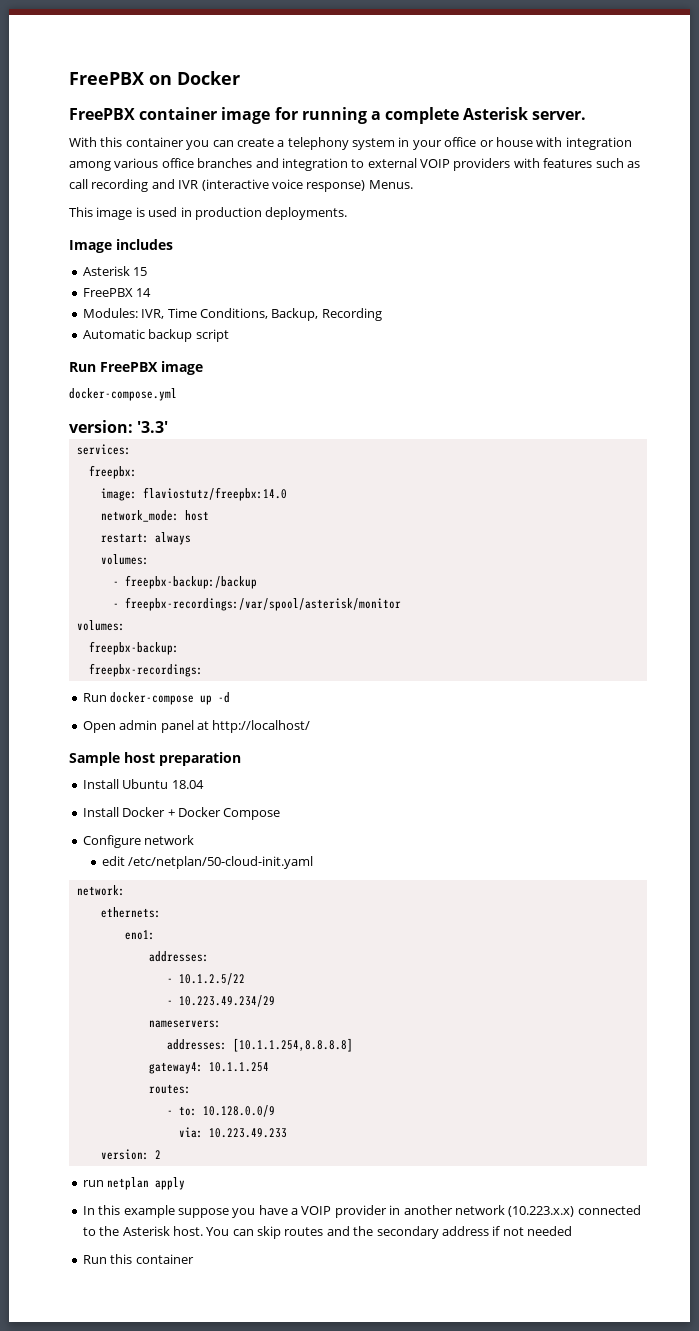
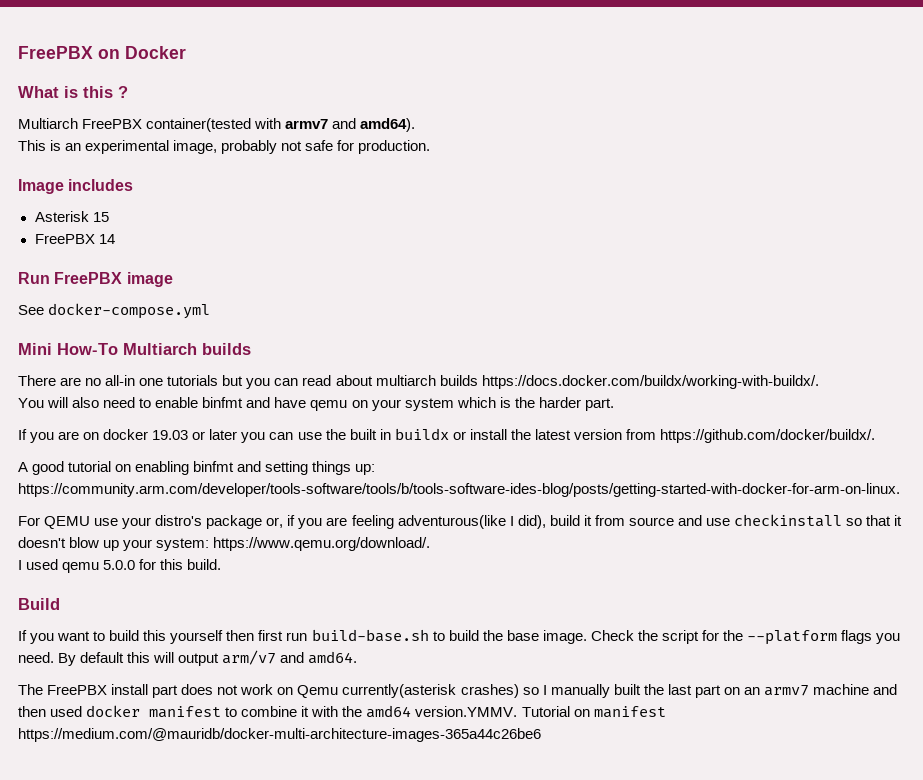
[69,107,587,124] [69,137,632,150] [69,158,640,171] [69,179,413,192] [69,207,348,220] FreePBX container image for running a complete Asterisk server. // With this container you can create a telephony system in your office or house with integration among various office branches and integration to external VOIP providers with features such as call recording and IVR (interactive voice response) Menus. // This image is used in production deployments. -> [18,86,128,98] [18,118,416,132] [18,140,431,154] What is this ? // Multiarch FreePBX container(tested with armv7 and amd64). // This is an experimental image, probably not safe for production.
[82,308,382,321] [82,329,229,342] // Modules: IVR, Time Conditions, Backup, Recording // Automatic backup script -> (115, 239) none
(203, 368) none -> [18,305,44,315] See
[69,420,169,433] [76,444,131,455] [88,465,137,479] [100,487,287,501] [100,510,209,522] [100,532,191,545] [100,554,149,565] [112,575,257,589] [112,597,401,611] [76,620,125,631] [88,641,179,655] [88,663,203,677] [82,692,231,705] [82,720,311,733] [69,752,241,766] [82,779,204,789] [82,807,281,820] [82,835,195,848] [102,856,314,869] [76,885,125,896] [100,907,161,918] [124,930,155,940] [148,951,209,962] [166,973,245,985] [166,995,275,1007] [148,1020,221,1028] [166,1038,353,1052] [148,1062,269,1074] [148,1084,191,1094] [166,1105,275,1117] [178,1127,287,1138] [100,1149,161,1160] [82,1177,186,1190] [82,1205,641,1218] [82,1226,572,1239] [82,1254,194,1264] version: '3.3' // services: // freepbx: // image: flaviostutz/freepbx:14.0 // network_mode: host // restart: always // volumes: // - freepbx-backup:/backup // - freepbx-recordings:/var/spool/asterisk/monitor // volumes: // freepbx-backup: // freepbx-recordings: // Run docker-compose up -d // Open admin panel at http://localhost/ // Sample host preparation // Install Ubuntu 18.04 // Install Docker + Docker Compose // Configure network // edit /etc/netplan/50-cloud-init.yaml // network: // ethernets: // eno1: // addresses: // - 10.1.2.5/22 // - 10.223.49.234/29 // nameservers: // addresses: [10.1.1.254,8.8.8.8] // gateway4: 10.1.1.254 // routes: // - to: 10.128.0.0/9 // via: 10.223.49.233 // version: 2 // run netplan apply // In this example suppose you have a VOIP provider in another network (10.223.x.x) connected to the Asterisk host. You can skip routes and the secondary address if not needed // Run this container -> [18,343,251,355] [18,375,819,389] [18,397,614,411] [18,428,876,443] [18,461,376,475] [18,483,900,497] [18,514,903,529] [18,537,431,551] [18,559,222,573] [18,598,60,610] [18,629,901,645] [18,650,358,666] [18,684,898,698] [18,705,666,718] [18,728,541,742] Mini How-To Multiarch builds // There are no all-in one tutorials but you can read about multiarch builds https://docs.docker.com/buildx/working-with-buildx/. // You will also need to enable binfmt and have qemu on your system which is the harder part. // If you are on docker 19.03 or later you can use the built in buildx or install the latest version from https://github.com/docker/buildx/. // A good tutorial on enabling binfmt and setting things up: https://community.arm.com/developer/tools-software/tools/b/tools-software-ides-blog/posts/getting-started-with-docker-for-arm-on-linux. // For QEMU use your distro's package or, if you are feeling adventurous(like I did), build it from source and use checkinstall so that it doesn't blow up your system: https://www.qemu.org/download/. // I used qemu 5.0.0 for this build. // Build // If you want to build this yourself then first run build-base.sh to build the base image. Check the script for the --platform flags you need. By default this will output arm/v7 and amd64. // The FreePBX install part does not work on Qemu currently(asterisk crashes) so I manually built the last part on an armv7 machine and then used docker manifest to combine it with the amd64 version.YMMV. Tutorial on manifest https://medium.com/@mauridb/docker-multi-architecture-images-365a44c26be6

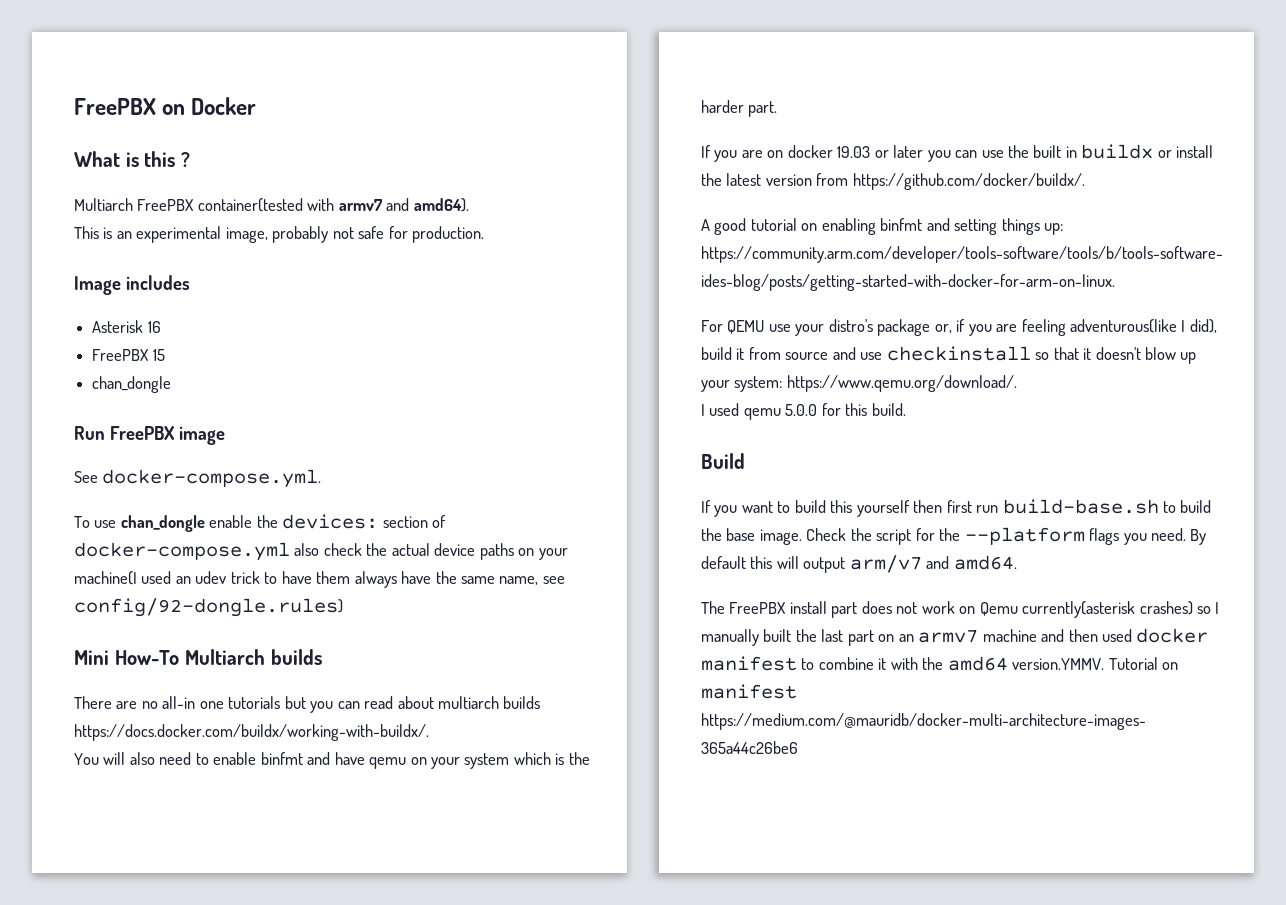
(89, 216) none -> [147,321,161,333] [92,349,149,361] 16 // FreePBX
[34,234,115,244] FreePBX 14 -> [92,376,172,393] chan_dongle
[48,303,211,319] docker-compose.yml -> [102,469,322,488] [74,514,447,532] [74,542,568,561] [74,571,565,588] [74,598,343,617] docker-compose.yml. // To use chan_dongle enable the devices: section of docker-compose.yml also check the actual device paths on your machine(I used an udev trick to have them always have the same name, see config/92-dongle.rules)

